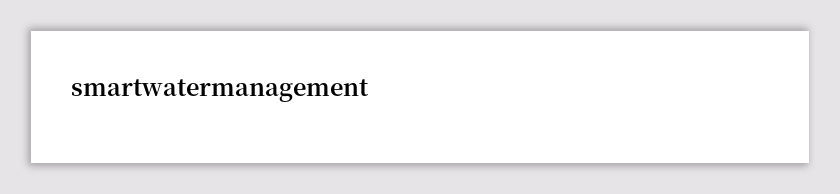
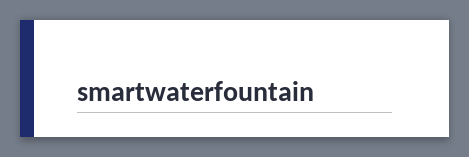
[71,79,369,102] smartwatermanagement -> [77,81,314,101] smartwaterfountain

